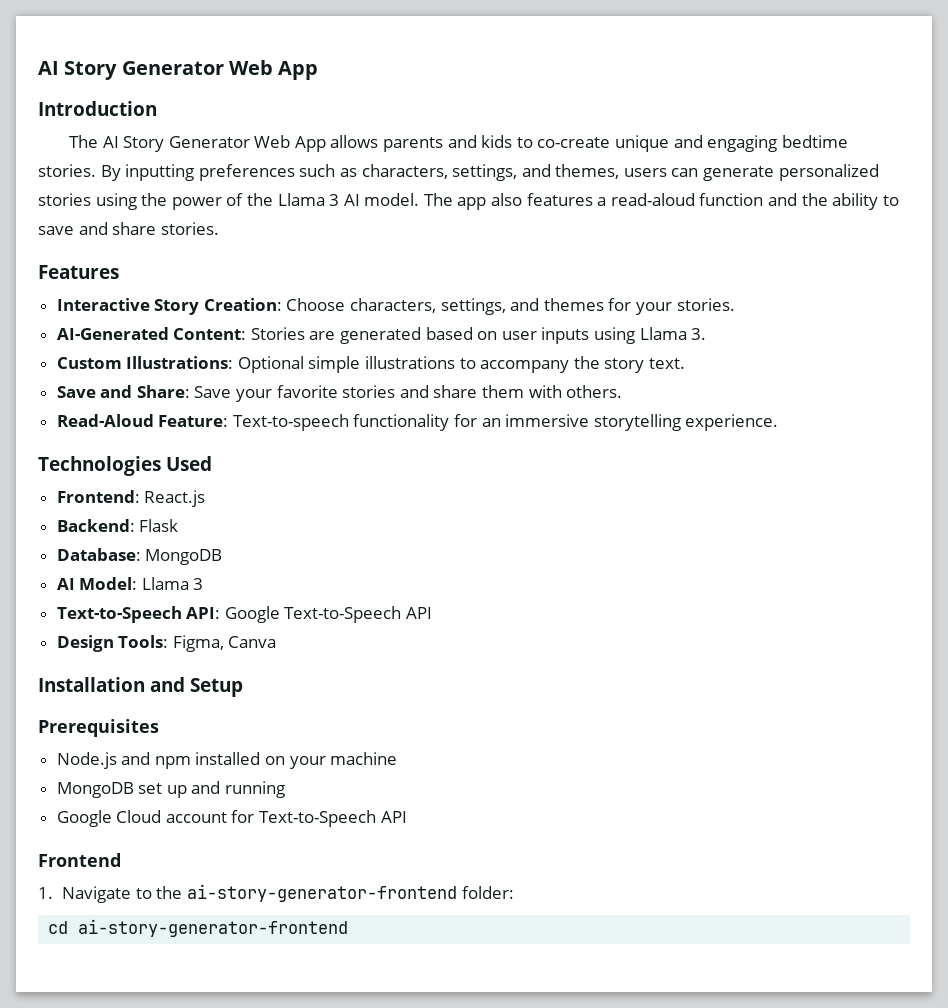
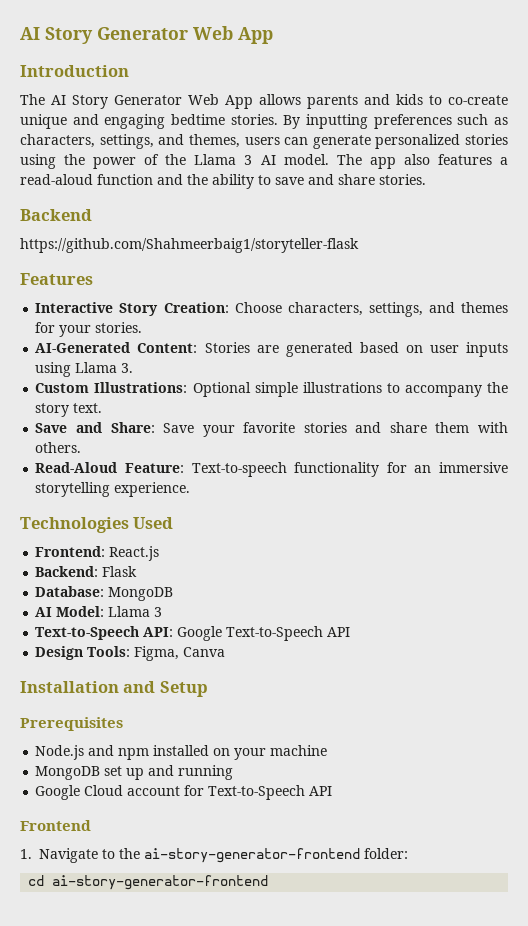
(219, 228) none -> [20,209,92,221] [20,238,359,253] // Backend // https://github.com/Shahmeerbaig1/storyteller-flask

